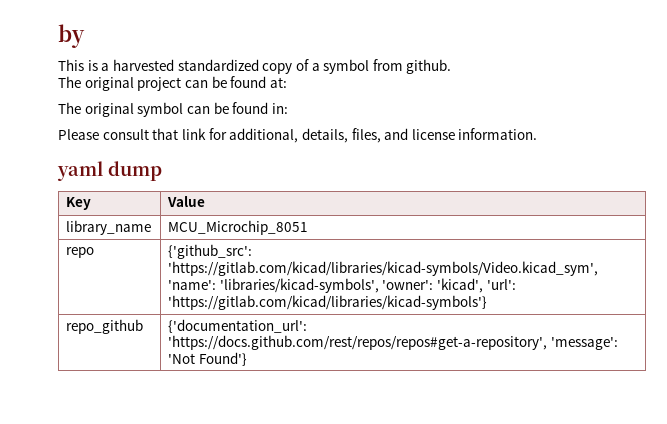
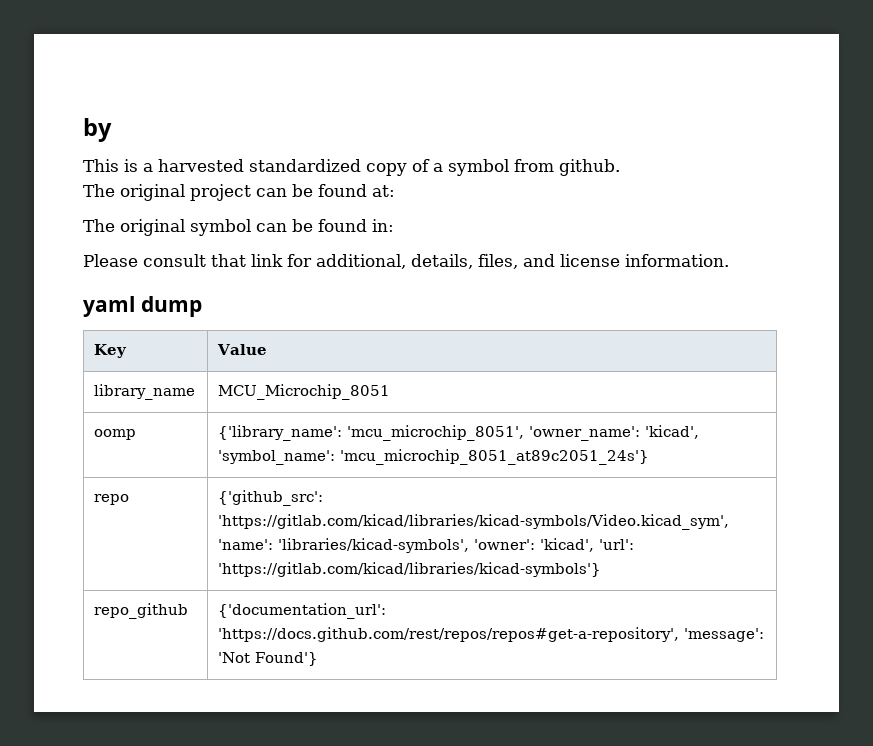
(309, 227) none -> [94,429,137,440] [218,425,700,441] [218,449,650,465] // oomp | {'library_name': 'mcu_microchip_8051', 'owner_name': 'kicad', 'symbol_name': 'mcu_microchip_8051_at89c2051_24s'}

